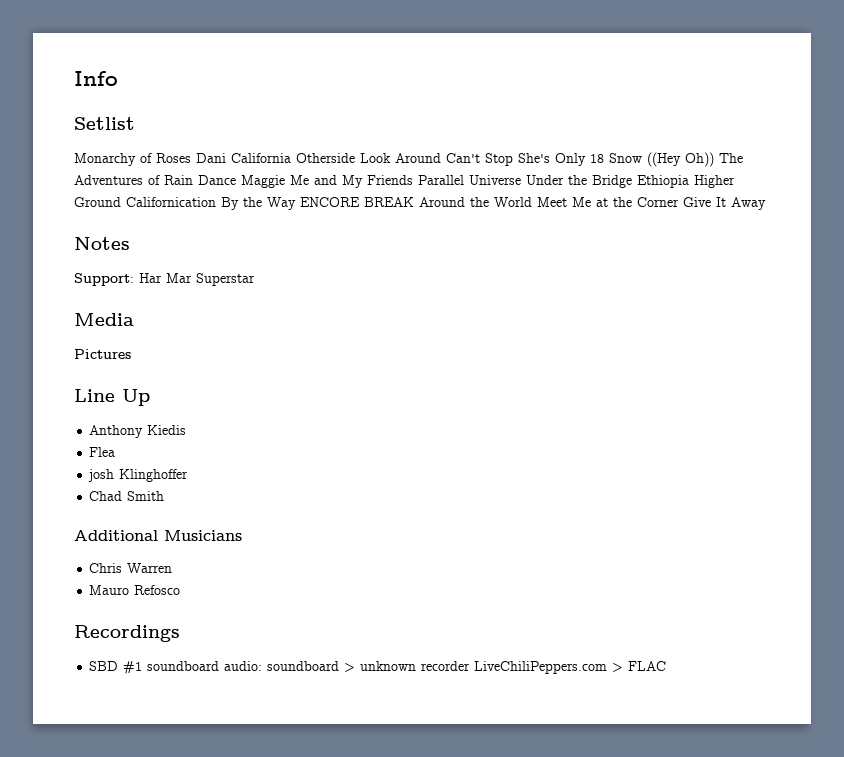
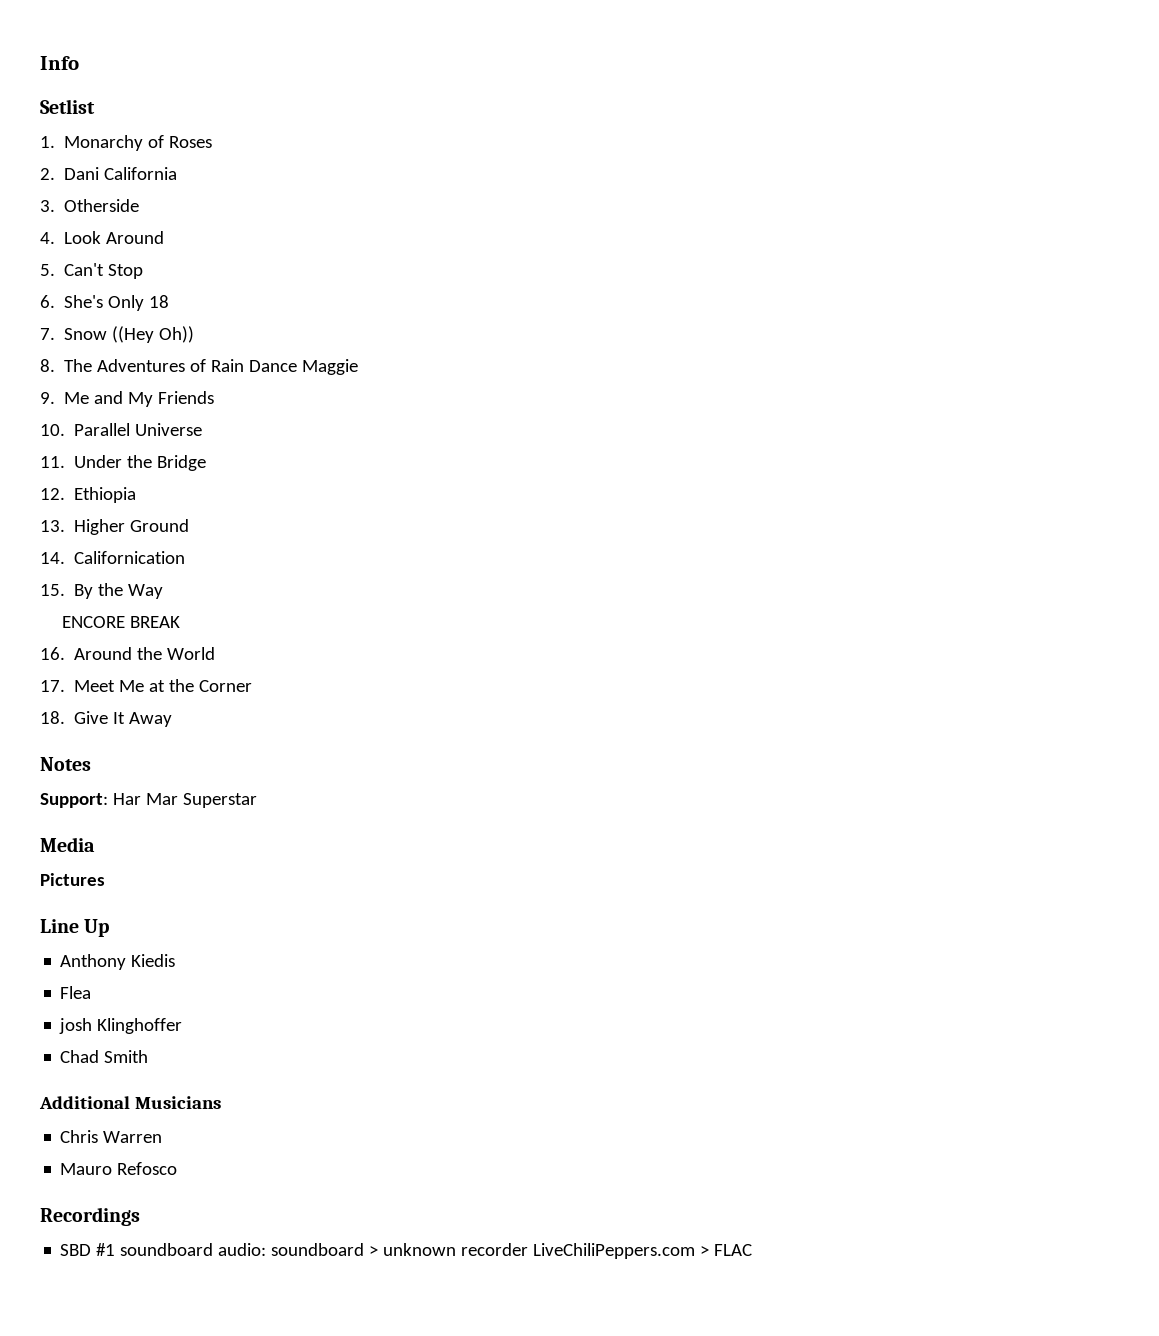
(135, 123) none -> [40,136,55,148] 1.
(191, 158) none -> [40,168,55,180] // 2.
(291, 158) none -> [40,200,55,212] // 3.
(355, 158) none -> [40,232,55,244] // 4.
(441, 158) none -> [40,264,55,276] // 5.
(513, 159) none -> [40,295,55,308] // 6.
(604, 158) none -> [40,328,55,340] // 7.
(714, 159) none -> [40,359,55,372] // 8.
(285, 181) none -> [40,392,55,404] // 9.
(413, 180) none -> [40,424,65,436] // 10.
(521, 180) none -> [40,456,65,468] // 11.
(632, 181) none -> [40,488,65,500] // 12.
(689, 181) none -> [40,520,65,532] // 13.
(121, 202) none -> [40,552,65,564] // 14.
(216, 202) none -> [40,584,65,596] // 15.
(296, 203) none -> (164, 591) //
(414, 202) none -> [40,647,65,660] // 16.
(532, 202) none -> [40,680,65,692] // 17.
(679, 202) none -> [40,711,65,724] // 18.

